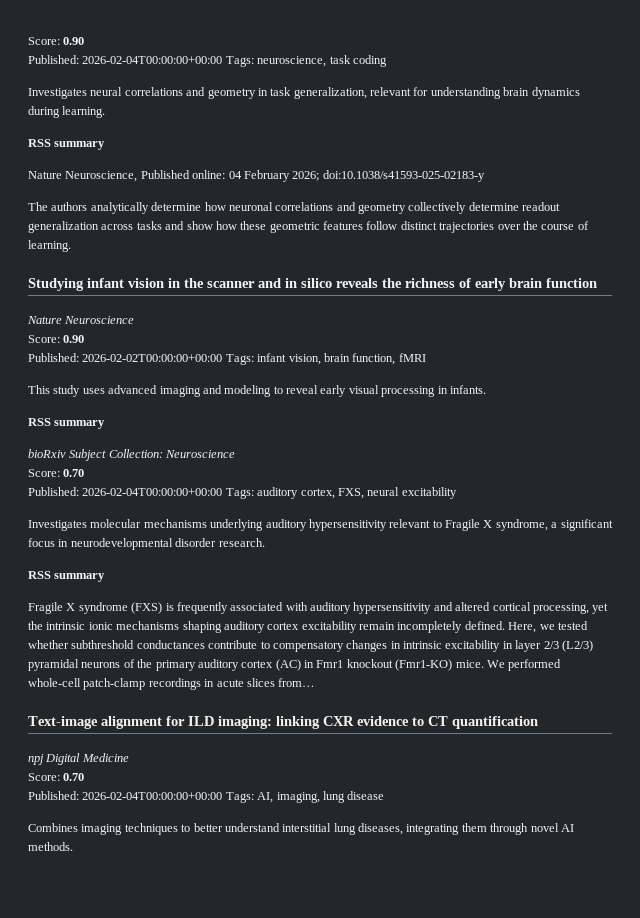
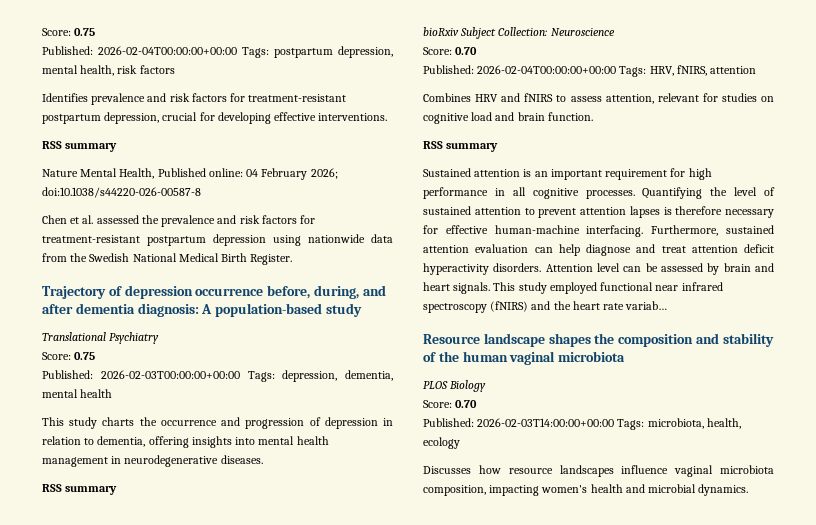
[28,37,85,45] [28,55,387,67] [28,87,580,99] [28,106,106,118] Score: 0.90 // Published: 2026-02-04T00:00:00+00:00 Tags: neuroscience, task coding // Investigates neural correlations and geometry in task generalization, relevant for understanding brain dynamics during learning. -> [42,28,96,36] [42,46,393,58] [42,65,175,76] [42,93,347,105] [42,112,388,124] Score: 0.75 // Published: 2026-02-04T00:00:00+00:00 Tags: postpartum depression, mental health, risk factors // Identifies prevalence and risk factors for treatment-resistant postpartum depression, crucial for developing effective interventions.
[65,171,138,182] Neuroscience, -> [80,168,155,179] Mental Health,
[322,170,485,182] [28,202,561,214] [28,221,589,233] [28,240,71,252] [28,278,597,291] [27,316,135,324] [28,335,85,343] [28,353,426,365] [28,385,486,397] doi:10.1038/s41593-025-02183-y // The authors analytically determine how neuronal correlations and geometry collectively determine readout generalization across tasks and show how these geometric features follow distinct trajectories over the course of learning. // Studying infant vision in the scanner and in silico reveals the richness of early brain function // Nature Neuroscience // Score: 0.90 // Published: 2026-02-02T00:00:00+00:00 Tags: infant vision, brain function, fMRI // This study uses advanced imaging and modeling to reveal early visual processing in infants. -> [42,187,201,198] [42,215,316,227] [42,234,393,246] [42,253,293,265] [42,285,386,299] [42,303,362,317] [42,332,160,344] [42,352,96,360] [42,370,393,382] [42,389,113,398] [42,417,393,429] [42,436,329,448] [42,455,263,467] doi:10.1038/s44220-026-00587-8 // Chen et al. assessed the prevalence and risk factors for treatment-resistant postpartum depression using nationwide data from the Swedish National Medical Birth Register. // Trajectory of depression occurrence before, during, and after dementia diagnosis: A population-based study // Translational Psychiatry // Score: 0.75 // Published: 2026-02-03T00:00:00+00:00 Tags: depression, dementia, mental health // This study charts the occurrence and progression of depression in relation to dementia, offering insights into mental health management in neurodegenerative diseases.
[257,487,457,499] [28,519,613,531] [28,538,265,550] [28,571,106,582] [28,602,609,614] [28,621,588,633] [28,640,593,652] [28,659,562,671] [28,678,316,690] [28,716,538,729] [28,753,129,765] [28,773,85,781] [28,791,385,803] [28,823,574,835] [28,842,73,851] auditory cortex, FXS, neural excitability // Investigates molecular mechanisms underlying auditory hypersensitivity relevant to Fragile X syndrome, a significant focus in neurodevelopmental disorder research. // RSS summary // Fragile X syndrome (FXS) is frequently associated with auditory hypersensitivity and altered cortical processing, yet the intrinsic ionic mechanisms shaping auditory cortex excitability remain incompletely defined. Here, we tested whether subthreshold conductances contribute to compensatory changes in intrinsic excitability in layer 2/3 (L2/3) pyramidal neurons of the primary auditory cortex (AC) in Fmr1 knockout (Fmr1-KO) mice. We performed whole-cell patch-clamp recordings in acute slices from… // Text-image alignment for ILD imaging: linking CXR evidence to CT quantification // npj Digital Medicine // Score: 0.70 // Published: 2026-02-04T00:00:00+00:00 Tags: AI, imaging, lung disease // Combines imaging techniques to better understand interstitial lung diseases, integrating them through novel AI methods. -> [649,65,757,76] [423,93,774,104] [423,112,593,124] [423,141,499,152] [423,168,712,180] [423,187,775,199] [423,206,774,218] [423,225,774,237] [423,244,774,256] [423,263,774,275] [423,282,723,294] [423,301,668,313] [423,333,774,347] [423,351,626,365] [423,380,487,392] [423,400,478,408] [423,418,741,430] [423,437,460,449] [423,465,774,477] [423,484,749,496] HRV, fNIRS, attention // Combines HRV and fNIRS to assess attention, relevant for studies on cognitive load and brain function. // RSS summary // Sustained attention is an important requirement for high performance in all cognitive processes. Quantifying the level of sustained attention to prevent attention lapses is therefore necessary for effective human-machine interfacing. Furthermore, sustained attention evaluation can help diagnose and treat attention deficit hyperactivity disorders. Attention level can be assessed by brain and heart signals. This study employed functional near infrared spectroscopy (fNIRS) and the heart rate variab… // Resource landscape shapes the composition and stability of the human vaginal microbiota // PLOS Biology // Score: 0.70 // Published: 2026-02-03T14:00:00+00:00 Tags: microbiota, health, ecology // Discusses how resource landscapes influence vaginal microbiota composition, impacting women's health and microbial dynamics.

